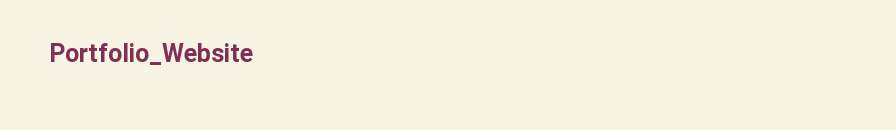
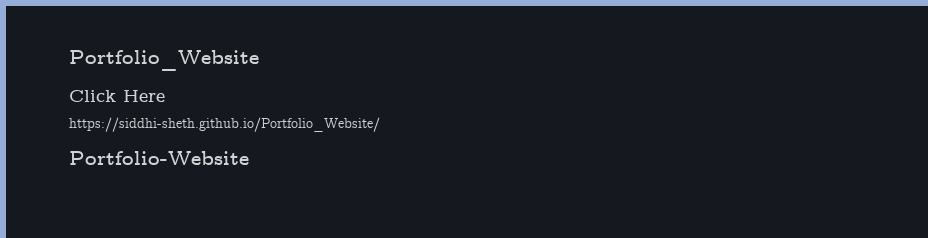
(253, 54) none -> [69,90,165,102] [69,117,380,132] [69,151,249,165] // Click Here // https://siddhi-sheth.github.io/Portfolio_Website/ // Portfolio-Website

